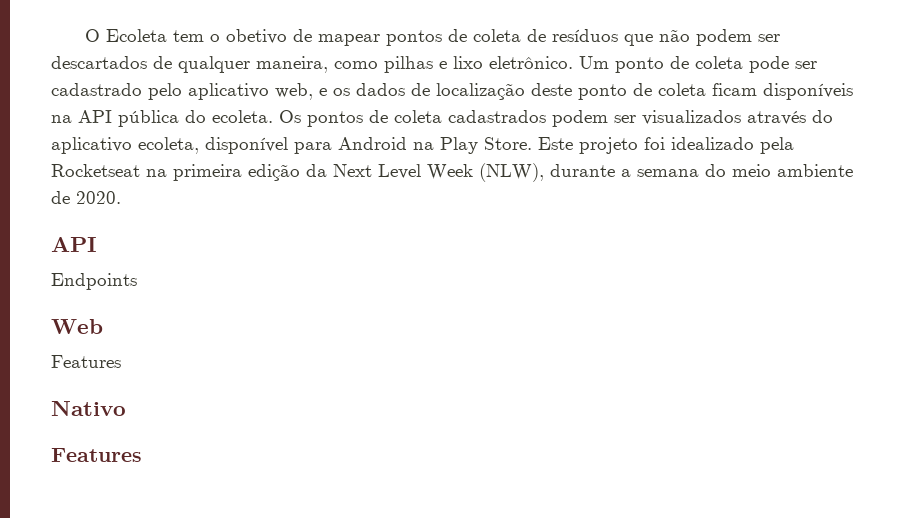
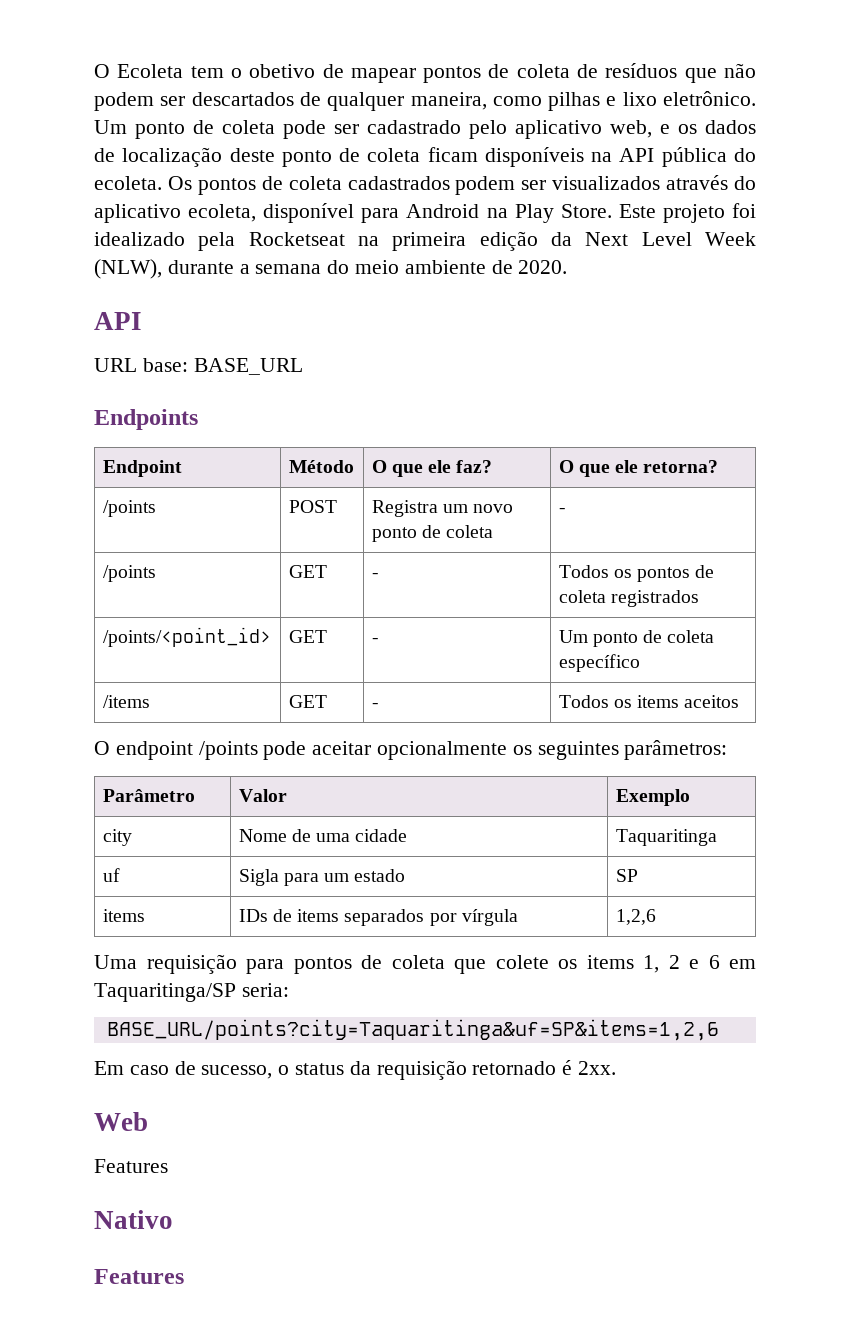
[51,273,137,290] Endpoints -> [94,358,303,375] [94,409,198,430] [102,460,182,477] [288,460,354,473] [371,460,493,477] [558,460,719,477] [102,500,156,517] [288,500,337,513] [371,500,514,517] [371,525,494,542] [558,508,566,513] [102,565,156,582] [288,565,327,578] [371,573,379,578] [558,565,715,582] [558,590,699,607] [102,627,271,647] [288,630,327,643] [371,638,379,643] [558,630,715,647] [558,654,640,672] [102,695,150,708] [288,695,327,708] [371,703,379,708] [558,695,740,708] [94,740,728,760] [102,789,195,802] [238,789,287,802] [615,789,690,806] [102,829,132,846] [238,829,408,842] [615,829,717,846] [102,868,120,882] [238,869,406,886] [615,869,638,882] [102,909,145,922] [238,909,518,926] [615,909,656,925] [94,954,756,974] [94,983,289,1002] [106,1019,719,1041] [94,1060,617,1080] URL base: BASE_URL // Endpoints // Endpoint | Método | O que ele faz? | O que ele retorna? // /points | POST | Registra um novo ponto de coleta | - // /points | GET | - | Todos os pontos de coleta registrados // /points/<point_id> | GET | - | Um ponto de coleta específico // /items | GET | - | Todos os items aceitos // O endpoint /points pode aceitar opcionalmente os seguintes parâmetros: // Parâmetro | Valor | Exemplo // city | Nome de uma cidade | Taquaritinga // uf | Sigla para um estado | SP // items | IDs de items separados por vírgula | 1,2,6 // Uma requisição para pontos de coleta que colete os items 1, 2 e 6 em Taquaritinga/SP seria: // BASE_URL/points?city=Taquaritinga&uf=SP&items=1,2,6 // Em caso de sucesso, o status da requisição retornado é 2xx.

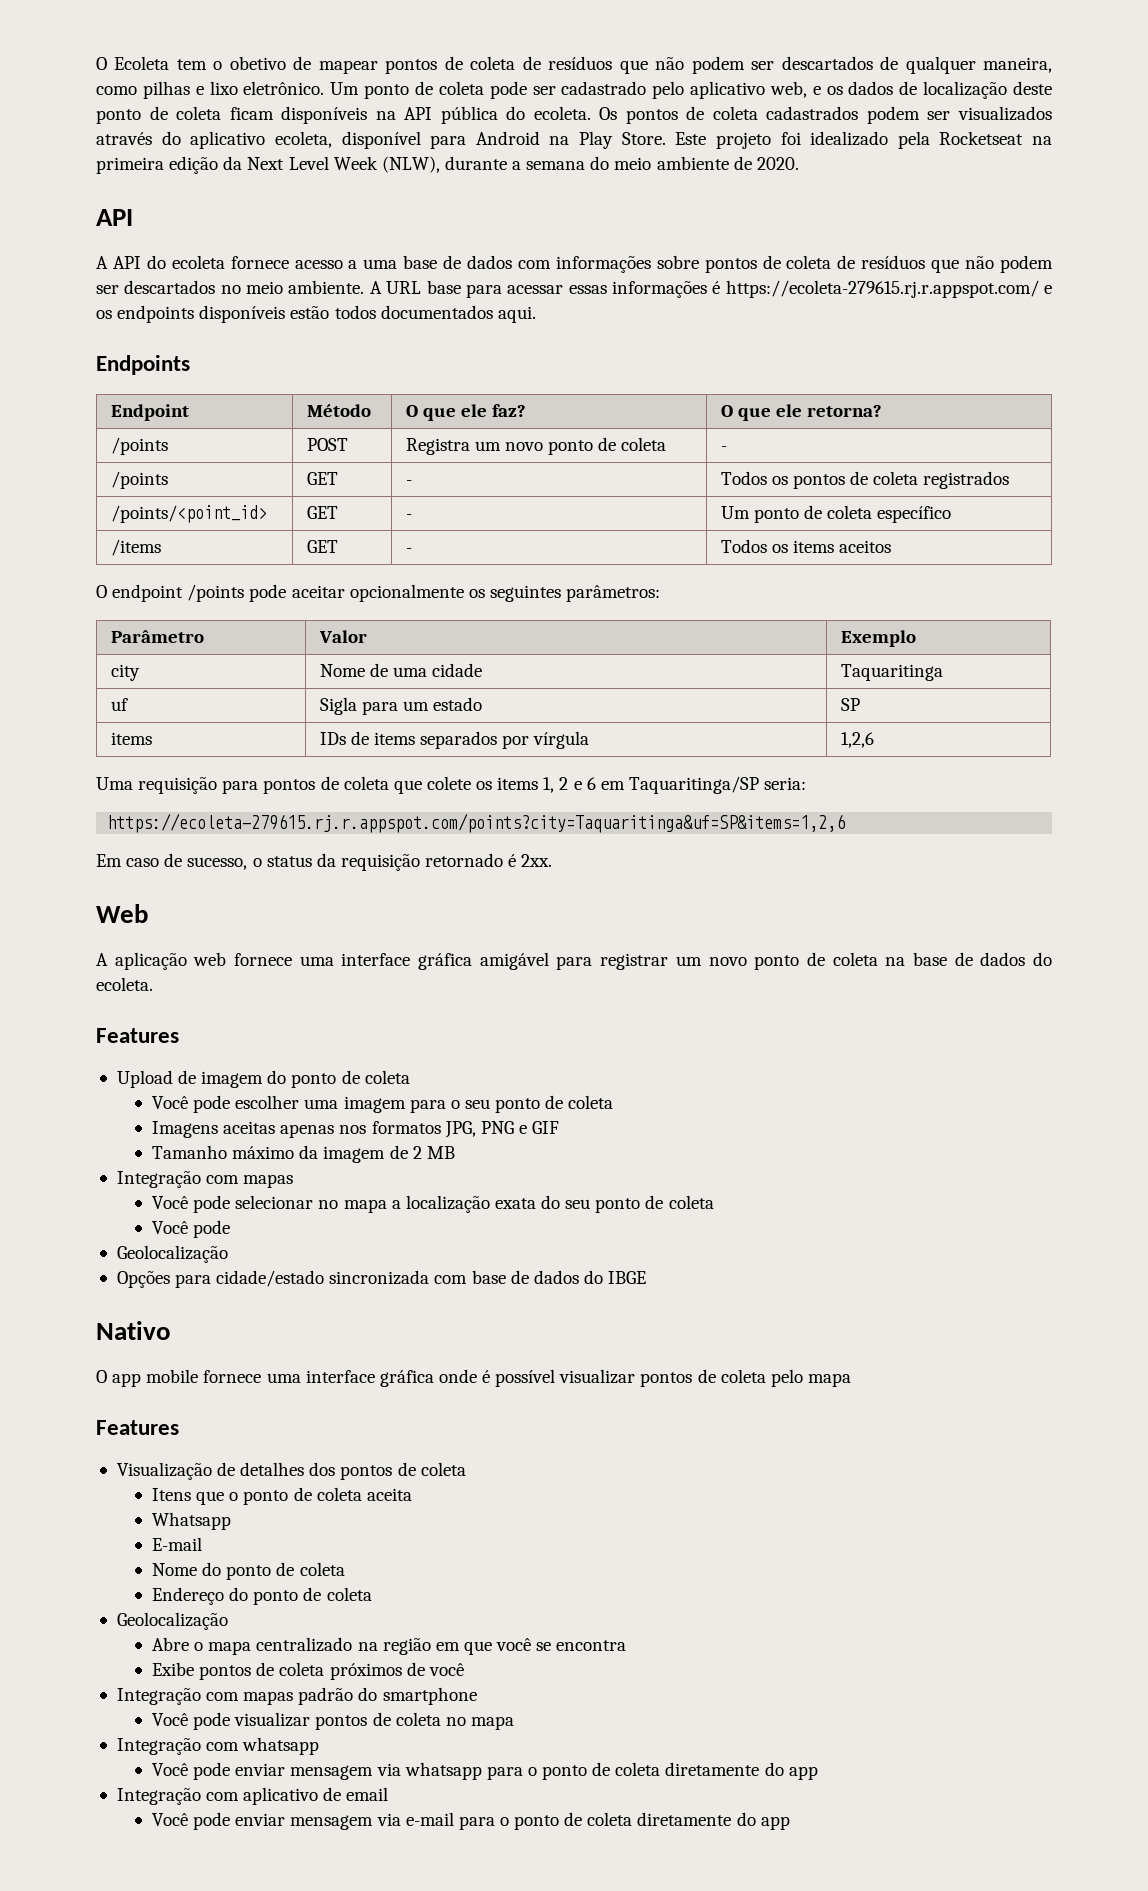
[94,358,303,375] URL base: BASE_URL -> [96,255,1054,273] [96,280,1052,298] [96,305,536,323] A API do ecoleta fornece acesso a uma base de dados com informações sobre pontos de coleta de resíduos que não podem ser descartados no meio ambiente. A URL base para acessar essas informações é https://ecoleta-279615.rj.r.appspot.com/ e os endpoints disponíveis estão todos documentados aqui.
[106,1019,719,1041] BASE_URL/points?city=Taquaritinga&uf=SP&items=1,2,6 -> [107,813,846,833] https://ecoleta-279615.rj.r.appspot.com/points?city=Taquaritinga&uf=SP&items=1,2,6
[94,1159,168,1173] [94,1210,173,1229] [94,1269,184,1284] Features // Nativo // Features -> [96,952,1053,970] [96,977,153,991] [96,1028,179,1043] [116,1070,410,1088] [152,1095,614,1113] [152,1121,560,1138] [152,1145,455,1163] [116,1171,294,1188] [152,1195,714,1213] [152,1220,231,1238] [116,1245,228,1263] [116,1270,647,1288] [96,1321,171,1340] [96,1369,851,1387] [96,1420,179,1435] [116,1462,466,1480] [152,1487,412,1505] [152,1512,232,1530] [152,1537,203,1551] [152,1562,345,1580] [152,1587,372,1605] [116,1612,228,1630] [152,1637,627,1655] [152,1662,464,1680] [116,1687,477,1705] [152,1712,514,1730] [116,1737,320,1755] [152,1762,818,1780] [116,1787,389,1805] [152,1812,790,1830] A aplicação web fornece uma interface gráfica amigável para registrar um novo ponto de coleta na base de dados do ecoleta. // Features // Upload de imagem do ponto de coleta // Você pode escolher uma imagem para o seu ponto de coleta // Imagens aceitas apenas nos formatos JPG, PNG e GIF // Tamanho máximo da imagem de 2 MB // Integração com mapas // Você pode selecionar no mapa a localização exata do seu ponto de coleta // Você pode // Geolocalização // Opções para cidade/estado sincronizada com base de dados do IBGE // Nativo // O app mobile fornece uma interface gráfica onde é possível visualizar pontos de coleta pelo mapa // Features // Visualização de detalhes dos pontos de coleta // Itens que o ponto de coleta aceita // Whatsapp // E-mail // Nome do ponto de coleta // Endereço do ponto de coleta // Geolocalização // Abre o mapa centralizado na região em que você se encontra // Exibe pontos de coleta próximos de você // Integração com mapas padrão do smartphone // Você pode visualizar pontos de coleta no mapa // Integração com whatsapp // Você pode enviar mensagem via whatsapp para o ponto de coleta diretamente do app // Integração com aplicativo de email // Você pode enviar mensagem via e-mail para o ponto de coleta diretamente do app

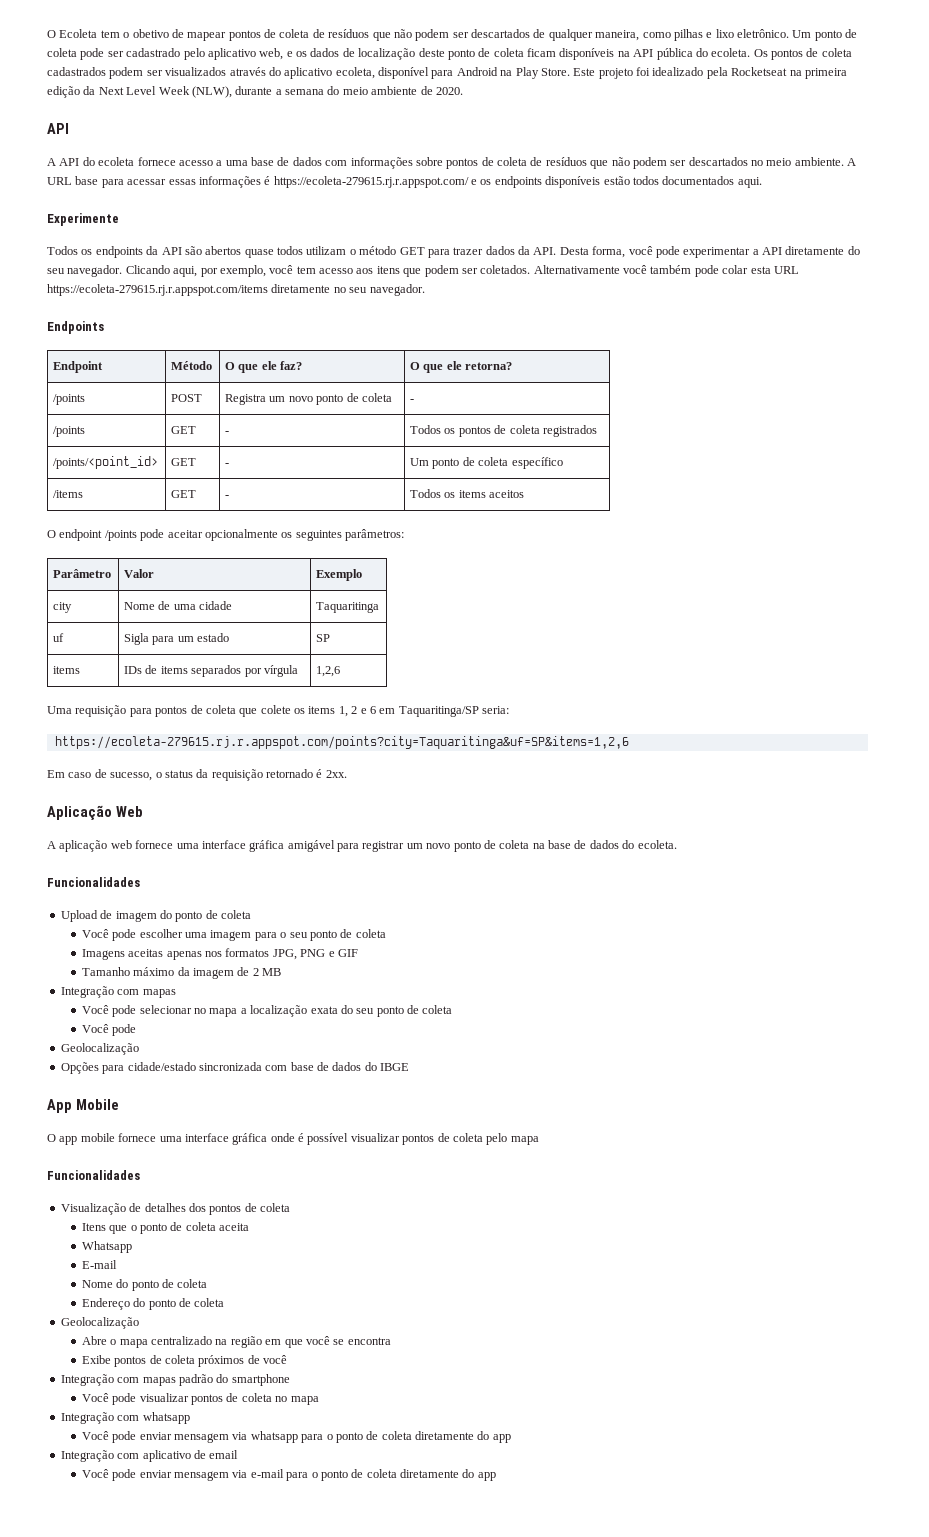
(536, 314) none -> [47,213,119,226] [47,246,860,258] [47,265,799,277] [47,284,425,296] // Experimente // Todos os endpoints da API são abertos quase todos utilizam o método GET para trazer dados da API. Desta forma, você pode experimentar a API diretamente do seu navegador. Clicando aqui, por exemplo, você tem acesso aos itens que podem ser coletados. Alternativamente você também pode colar esta URL https://ecoleta-279615.rj.r.appspot.com/items diretamente no seu navegador.
(553, 860) none -> [47,805,112,820] Aplicação
[96,1028,179,1043] Features -> [47,877,140,887] Funcionalidades
[96,1321,171,1340] Nativo -> [47,1099,119,1113] App Mobile
[96,1420,179,1435] Features -> [47,1170,140,1180] Funcionalidades

